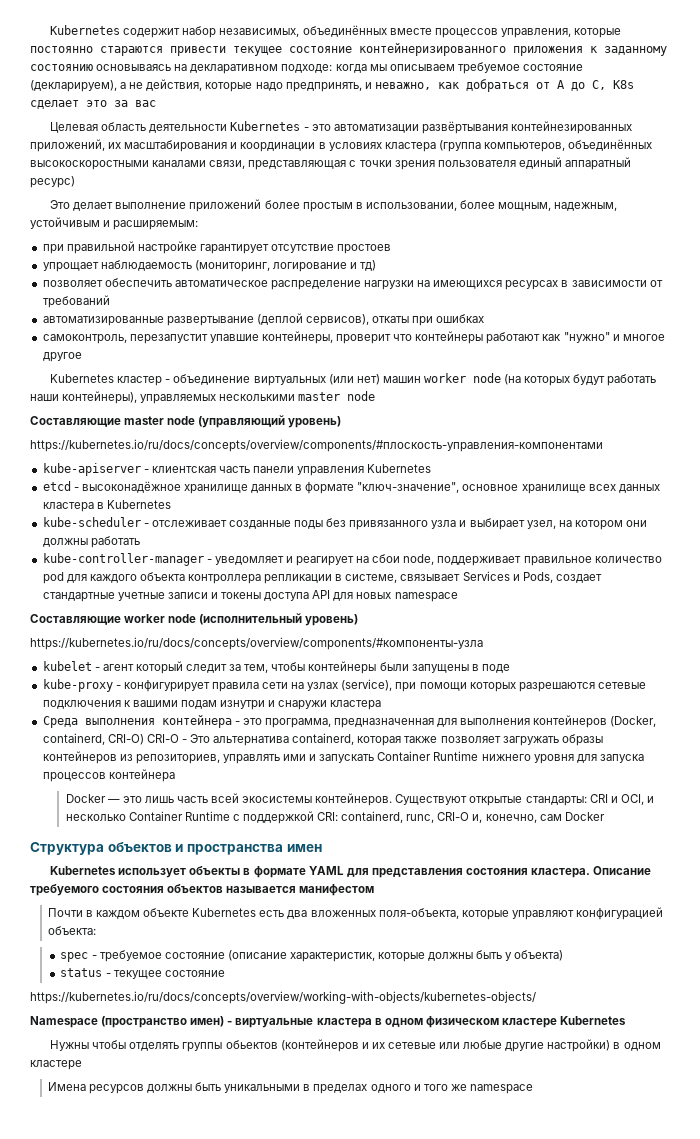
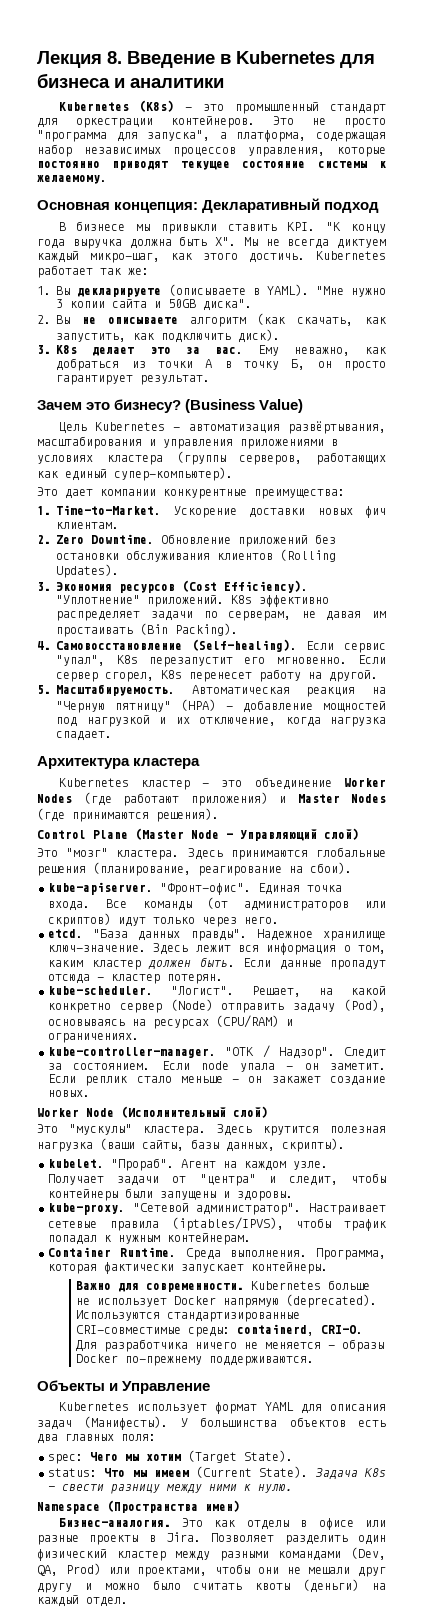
[50,25,621,38] [30,43,667,56] [30,62,583,74] [30,79,634,92] [30,100,156,109] [50,121,632,134] [30,139,653,152] [30,157,631,170] [30,176,75,188] [50,199,618,212] [30,217,199,230] [42,241,392,254] [42,260,377,272] [42,278,663,290] [42,295,110,308] [42,313,485,326] [42,331,665,344] [42,352,82,362] [50,373,657,386] [30,391,376,404] [30,415,342,428] [30,439,603,452] [42,463,432,476] [42,481,660,494] [42,500,171,512] [42,517,648,530] [42,536,140,548] [42,553,662,566] [42,571,602,584] [42,590,458,602] [30,613,359,626] [30,637,483,650] [42,661,510,674] [42,679,646,692] [42,700,382,710] [42,715,657,728] [42,733,603,746] [42,751,644,764] [42,769,175,782] [65,793,655,806] [65,811,605,824] [30,842,322,855] [50,866,652,878] [30,884,375,896] [47,907,663,920] [47,926,96,935] [60,950,564,962] [60,968,225,979] [30,991,536,1004] Kubernetes содержит набор независимых, объединённых вместе процессов управления, которые постоянно стараются привести текущее состояние контейнеризированного приложения к заданному состоянию основываясь на декларативном подходе: когда мы описываем требуемое состояние (декларируем), а не действия, которые надо предпринять, и неважно, как добраться от А до С, K8s сделает это за вас // Целевая область деятельности Kubernetes - это автоматизации развёртывания контейнезированных приложений, их масштабирования и координации в условиях кластера (группа компьютеров, объединённых высокоскоростными каналами связи, представляющая с точки зрения пользователя единый аппаратный ресурс) // Это делает выполнение приложений более простым в использовании, более мощным, надежным, устойчивым и расширяемым: // при правильной настройке гарантирует отсутствие простоев // упрощает наблюдаемость (мониторинг, логирование и тд) // позволяет обеспечить автоматическое распределение нагрузки на имеющихся ресурсах в зависимости от требований // автоматизированные развертывание (деплой сервисов), откаты при ошибках // самоконтроль, перезапустит упавшие контейнеры, проверит что контейнеры работают как "нужно" и многое другое // Kubernetes кластер - объединение виртуальных (или нет) машин worker node (на которых будут работать наши контейнеры), управляемых несколькими master node // Составляющие master node (управляющий уровень) // https://kubernetes.io/ru/docs/concepts/overview/components/#плоскость-управления-компонентами // kube-apiserver - клиентская часть панели управления Kubernetes // etcd - высоконадёжное хранилище данных в формате "ключ-значение", основное хранилище всех данных кластера в Kubernetes // kube-scheduler - отслеживает созданные поды без привязанного узла и выбирает узел, на котором они должны работать // kube-controller-manager - уведомляет и реагирует на сбои node, поддерживает правильное количество pod для каждого объекта контроллера репликации в системе, связывает Services и Pods, создает стандартные учетные записи и токены доступа API для новых namespace // Составляющие worker node (исполнительный уровень) // https://kubernetes.io/ru/docs/concepts/overview/components/#компоненты-узла // kubelet - агент который следит за тем, чтобы контейнеры были запущены в поде // kube-proxy - конфигурирует правила сети на узлах (service), при помощи которых разрешаются сетевые подключения к вашими подам изнутри и снаружи кластера // Среда выполнения контейнера - это программа, предназначенная для выполнения контейнеров (Docker, containerd, CRI-O) CRI-O - Это альтернатива containerd, которая также позволяет загружать образы контейнеров из репозиториев, управлять ими и запускать Container Runtime нижнего уровня для запуска процессов контейнера // Docker — это лишь часть всей экосистемы контейнеров. Существуют открытые стандарты: CRI и OCI, и несколько Container Runtime с поддержкой CRI: containerd, runc, CRI-O и, конечно, сам Docker // Структура объектов и пространства имен // Kubernetes использует объекты в формате YAML для представления состояния кластера. Описание требуемого состояния объектов называется манифестом // Почти в каждом объекте Kubernetes есть два вложенных поля-объекта, которые управляют конфигурацией объекта: // spec - требуемое состояние (описание характеристик, которые должны быть у объекта) // status - текущее состояние // https://kubernetes.io/ru/docs/concepts/overview/working-with-objects/kubernetes-objects/ -> [37,51,375,68] [37,73,224,88] [58,100,386,114] [37,116,386,128] [37,130,386,142] [37,144,386,157] [37,161,386,170] [37,175,107,184] [37,198,380,213] [58,221,386,234] [37,236,386,249] [37,251,386,263] [37,265,149,278] [37,284,386,297] [56,299,253,311] [37,313,387,327] [56,329,281,343] [37,345,386,356] [56,358,386,371] [56,375,211,385] [37,399,304,413] [58,421,386,434] [37,436,338,449] [37,451,386,465] [37,467,233,481] [37,487,345,499] [37,505,386,518] [56,522,120,529] [37,534,337,547] [56,549,337,562] [56,564,120,578] [37,580,309,593] [56,595,330,607] [56,611,386,621] [56,623,239,637] [37,639,387,653] [56,655,387,667] [56,669,379,682] [37,684,387,697] [56,699,387,713] [56,715,386,727] [56,731,113,741] [37,756,201,769] [58,777,386,790] [37,792,386,806] [37,808,219,822] [37,828,359,841] [37,847,386,860] [37,862,352,876] [48,882,342,895] [48,897,387,911] [48,913,279,927] [48,929,386,941] [48,943,386,955] [48,957,386,970] [48,974,223,984] [48,986,386,997] [48,999,386,1013] [48,1015,293,1029] [48,1033,139,1043] [48,1045,386,1059] [48,1061,386,1072] [48,1074,386,1086] [48,1090,90,1097] [37,1106,268,1118] [37,1124,386,1136] [37,1138,345,1152] [48,1158,328,1171] [48,1173,386,1186] [48,1188,293,1201] [48,1203,387,1215] [48,1217,386,1231] [48,1233,251,1245] [48,1247,386,1260] [48,1262,328,1274] [75,1280,370,1292] [75,1294,377,1308] [75,1310,300,1322] [75,1324,363,1337] [75,1339,384,1352] [75,1354,314,1366] [37,1380,211,1394] [58,1402,387,1414] [37,1416,386,1430] [37,1434,156,1444] [48,1450,293,1464] [48,1466,386,1480] [48,1484,293,1494] Лекция 8. Введение в Kubernetes для бизнеса и аналитики // Kubernetes (K8s) — это промышленный стандарт для оркестрации контейнеров. Это не просто "программа для запуска", а платформа, содержащая набор независимых процессов управления, которые постоянно приводят текущее состояние системы к желаемому. // Основная концепция: Декларативный подход // В бизнесе мы привыкли ставить KPI. "К концу года выручка должна быть X". Мы не всегда диктуем каждый микро-шаг, как этого достичь. Kubernetes работает так же: // 1. Вы декларируете (описываете в YAML). "Мне нужно 3 копии сайта и 50GB диска". // 2. Вы не описываете алгоритм (как скачать, как запустить, как подключить диск). // 3. K8s делает это за вас. Ему неважно, как добраться из точки А в точку Б, он просто гарантирует результат. // Зачем это бизнесу? (Business Value) // Цель Kubernetes — автоматизация развёртывания, масштабирования и управления приложениями в условиях кластера (группы серверов, работающих как единый супер-компьютер). // Это дает компании конкурентные преимущества: // 1. Time-to-Market. Ускорение доставки новых фич клиентам. // 2. Zero Downtime. Обновление приложений без остановки обслуживания клиентов (Rolling Updates). // 3. Экономия ресурсов (Cost Efficiency). "Уплотнение" приложений. K8s эффективно распределяет задачи по серверам, не давая им простаивать (Bin Packing). // 4. Самовосстановление (Self-healing). Если сервис "упал", K8s перезапустит его мгновенно. Если сервер сгорел, K8s перенесет работу на другой. // 5. Масштабируемость. Автоматическая реакция на "Черную пятницу" (HPA) — добавление мощностей под нагрузкой и их отключение, когда нагрузка спадает. // Архитектура кластера // Kubernetes кластер — это объединение Worker Nodes (где работают приложения) и Master Nodes (где принимаются решения). // Control Plane (Master Node - Управляющий слой) // Это "мозг" кластера. Здесь принимаются глобальные решения (планирование, реагирование на сбои). // kube-apiserver. "Фронт-офис". Единая точка входа. Все команды (от администраторов или скриптов) идут только через него. // etcd. "База данных правды". Надежное хранилище ключ-значение. Здесь лежит вся информация о том, каким кластер должен быть. Если данные пропадут отсюда — кластер потерян. // kube-scheduler. "Логист". Решает, на какой конкретно сервер (Node) отправить задачу (Pod), основываясь на ресурсах (CPU/RAM) и ограничениях. // kube-controller-manager. "ОТК / Надзор". Следит за состоянием. Если node упала — он заметит. Если реплик стало меньше — он закажет создание новых. // Worker Node (Исполнительный слой) // Это "мускулы" кластера. Здесь крутится полезная нагрузка (ваши сайты, базы данных, скрипты). // kubelet. "Прораб". Агент на каждом узле. Получает задачи от "центра" и следит, чтобы контейнеры были запущены и здоровы. // kube-proxy. "Сетевой администратор". Настраивает сетевые правила (iptables/IPVS), чтобы трафик попадал к нужным контейнерам. // Container Runtime. Среда выполнения. Программа, которая фактически запускает контейнеры. // Важно для современности. Kubernetes больше не использует Docker напрямую (deprecated). Используются стандартизированные CRI-совместимые среды: containerd, CRI-O. Для разработчика ничего не меняется — образы Docker по-прежнему поддерживаются. // Объекты и Управление // Kubernetes использует формат YAML для описания задач (Манифесты). У большинства объектов есть два главных поля: // spec: Чего мы хотим (Target State). // status: Что мы имеем (Current State). Задача K8s — свести разницу между ними к нулю.
[101,1016,188,1028] (пространство -> [107,1500,198,1513] (Пространства
[227,1016,627,1028] [50,1039,661,1052] [30,1060,82,1070] [47,1082,533,1094] - виртуальные кластера в одном физическом кластере Kubernetes // Нужны чтобы отделять группы обьектов (контейнеров и их сетевые или любые другие настройки) в одном кластере // Имена ресурсов должны быть уникальными в пределах одного и того же namespace -> [58,1518,386,1530] [37,1532,386,1545] [37,1547,386,1561] [37,1563,386,1577] [37,1579,386,1593] [37,1595,128,1607] // Бизнес-аналогия. Это как отделы в офисе или разные проекты в Jira. Позволяет разделить один физический кластер между разными командами (Dev, QA, Prod) или проектами, чтобы они не мешали друг другу и можно было считать квоты (деньги) на каждый отдел.

